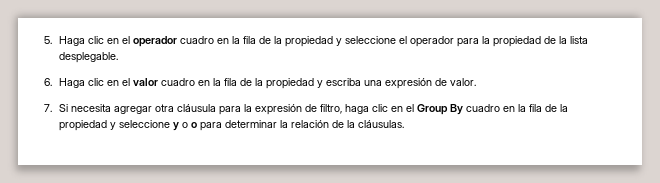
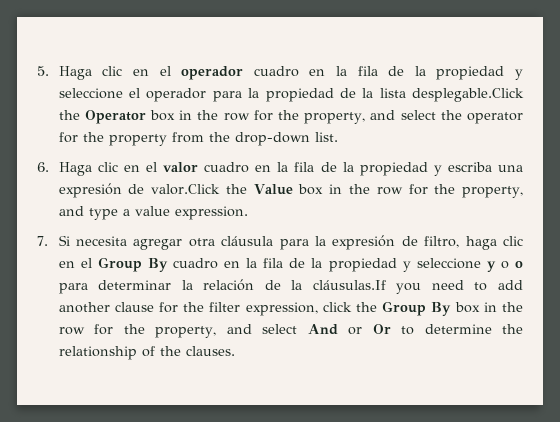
[58,52,118,63] desplegable. -> [412,88,525,102] [58,110,523,124] [58,132,338,146] desplegable.Click the Operator box in the row for the property, and select the operator for the property from the drop-down list.
[449,78,476,86] valor. -> [151,184,524,198] [58,206,248,220] valor.Click the Value box in the row for the property, and type a value expression.
[357,120,404,128] cláusulas. -> [312,280,523,294] [58,301,523,316] [58,324,523,338] [58,346,235,360] cláusulas.If you need to add another clause for the filter expression, click the Group By box in the row for the property, and select And or Or to determine the relationship of the clauses.

